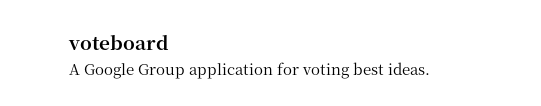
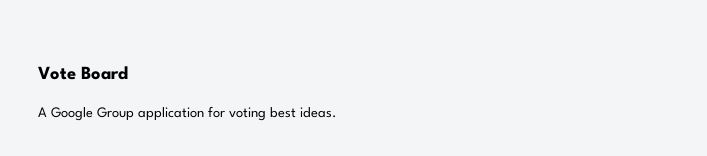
[68,34,169,50] voteboard -> [38,66,128,80] Vote Board

